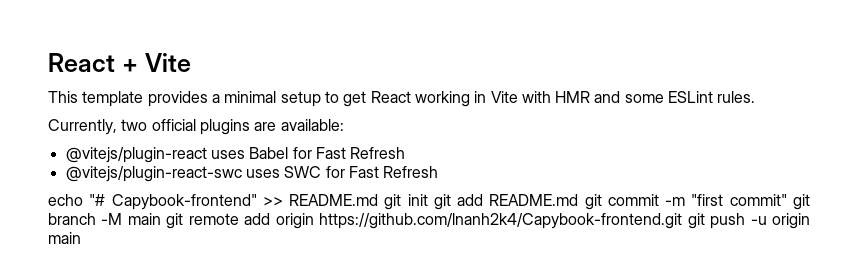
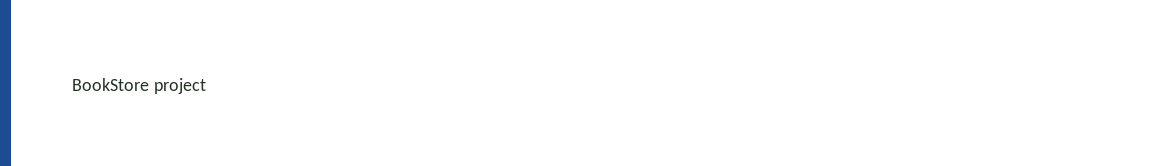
[48,53,191,72] [48,91,756,107] [48,119,344,135] [65,147,406,163] [65,166,439,182] [48,194,810,210] [48,213,811,229] [48,232,81,244] React + Vite // This template provides a minimal setup to get React working in Vite with HMR and some ESLint rules. // Currently, two official plugins are available: // @vitejs/plugin-react uses Babel for Fast Refresh // @vitejs/plugin-react-swc uses SWC for Fast Refresh // echo "# Capybook-frontend" >> README.md git init git add README.md git commit -m "first commit" git branch -M main git remote add origin https://github.com/lnanh2k4/Capybook-frontend.git git push -u origin main -> [72,78,206,94] BookStore project

